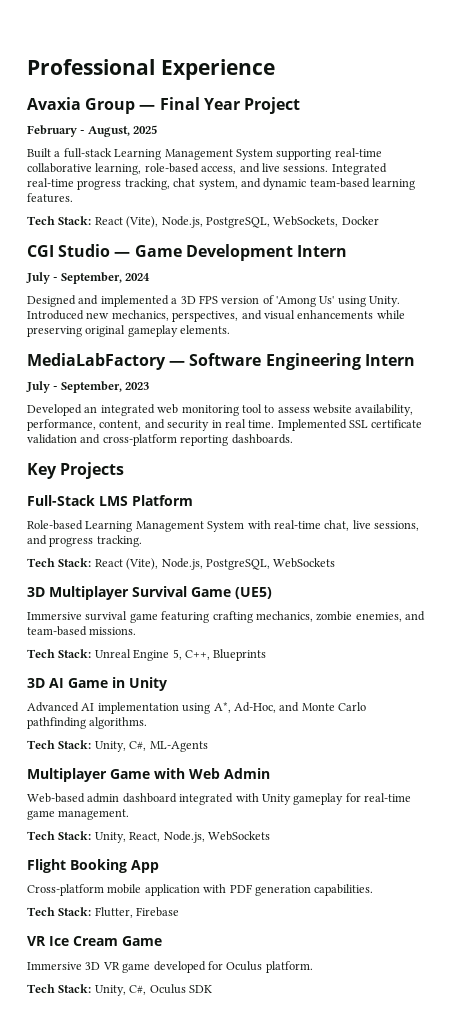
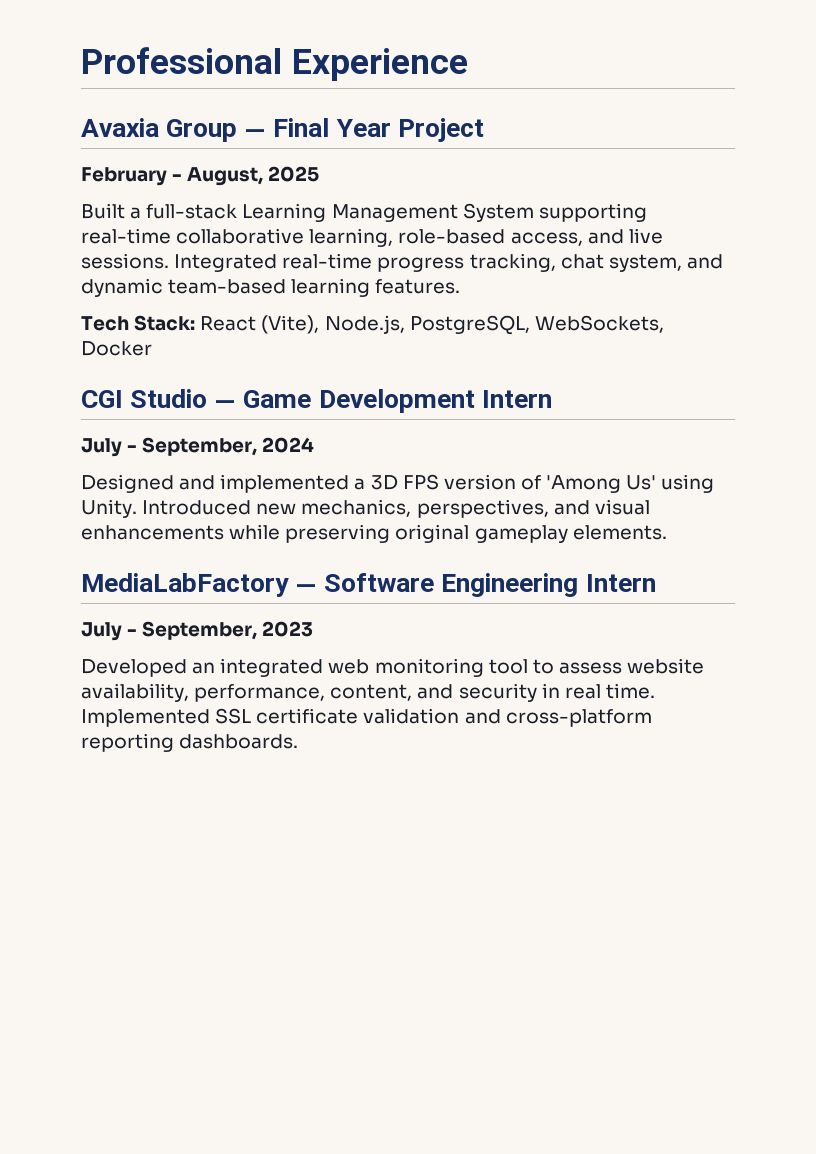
[27,462,125,479] [27,495,193,506] [27,520,419,532] [27,535,142,547] [27,558,336,570] [27,586,272,600] [27,611,425,623] [27,626,137,636] [27,649,267,661] [27,677,167,691] [27,702,366,714] [27,717,148,729] [27,740,208,752] [27,768,270,782] [27,793,411,805] [27,809,130,820] [27,831,270,843] [27,859,159,873] [27,884,374,896] [27,907,180,918] [27,936,162,946] [27,961,313,973] [27,984,212,996] // Key Projects // Full-Stack LMS Platform // Role-based Learning Management System with real-time chat, live sessions, and progress tracking. // Tech Stack: React (Vite), Node.js, PostgreSQL, WebSockets // 3D Multiplayer Survival Game (UE5) // Immersive survival game featuring crafting mechanics, zombie enemies, and team-based missions. // Tech Stack: Unreal Engine 5, C++, Blueprints // 3D AI Game in Unity // Advanced AI implementation using A*, Ad-Hoc, and Monte Carlo pathfinding algorithms. // Tech Stack: Unity, C#, ML-Agents // Multiplayer Game with Web Admin // Web-based admin dashboard integrated with Unity gameplay for real-time game management. // Tech Stack: Unity, React, Node.js, WebSockets // Flight Booking App // Cross-platform mobile application with PDF generation capabilities. // Tech Stack: Flutter, Firebase // VR Ice Cream Game // Immersive 3D VR game developed for Oculus platform. // Tech Stack: Unity, C#, Oculus SDK -> (299, 741) none

